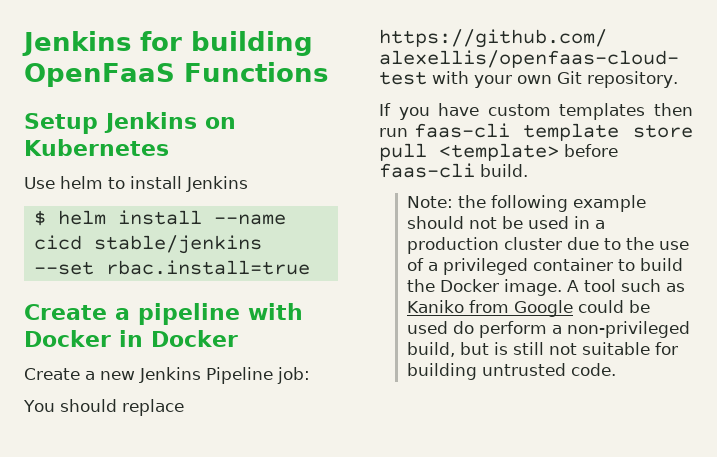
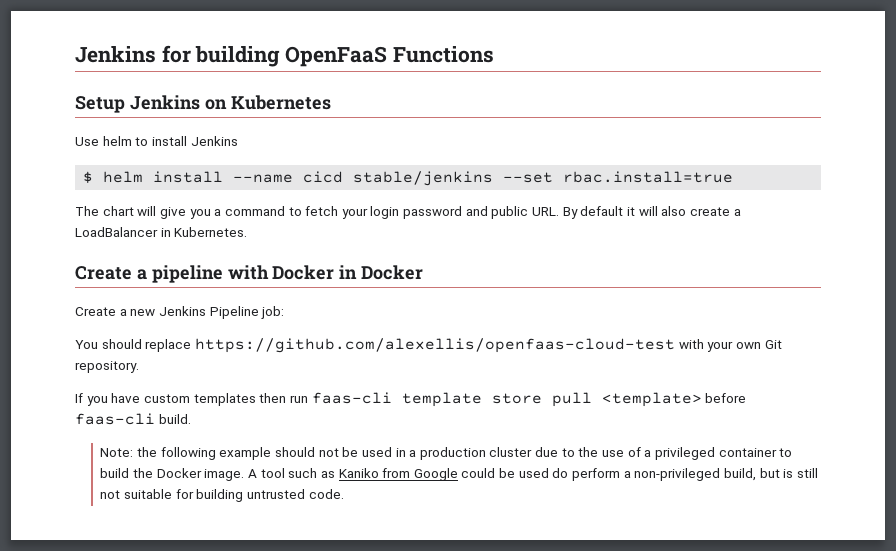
(310, 267) none -> [75,206,741,219] [75,227,248,237] // The chart will give you a command to fetch your login password and public URL. By default it will also create a LoadBalancer in Kubernetes.

